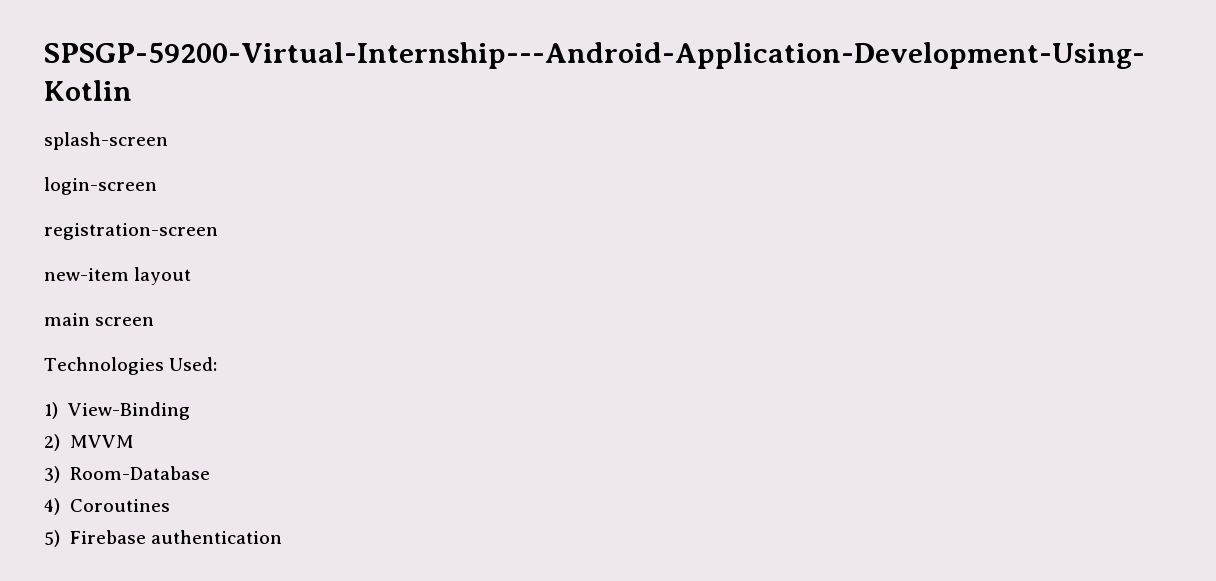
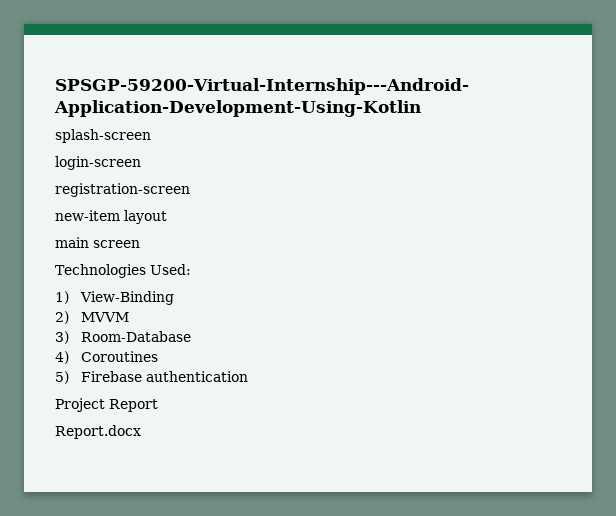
(282, 537) none -> [55,398,158,412] [55,425,141,439] // Project Report // Report.docx

